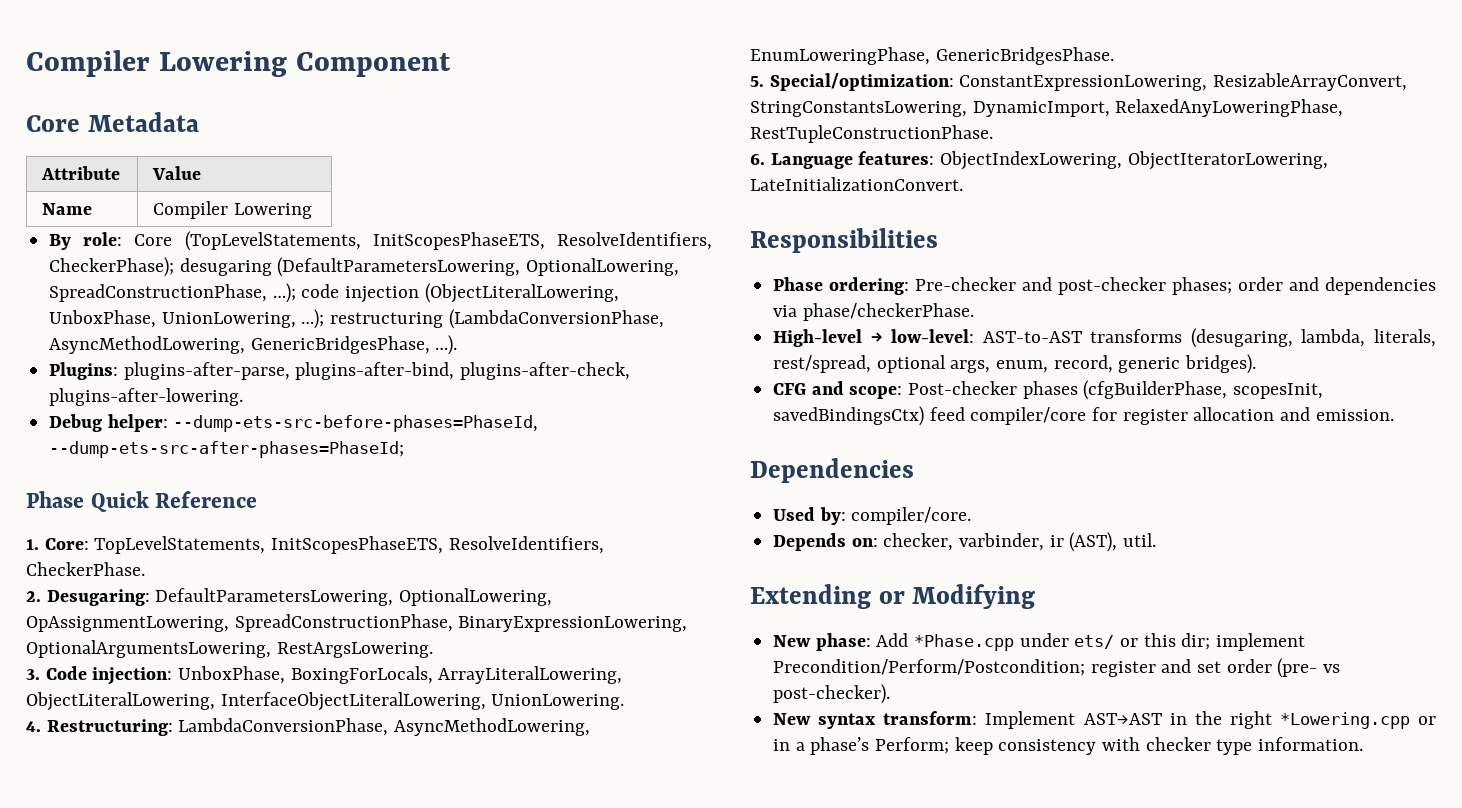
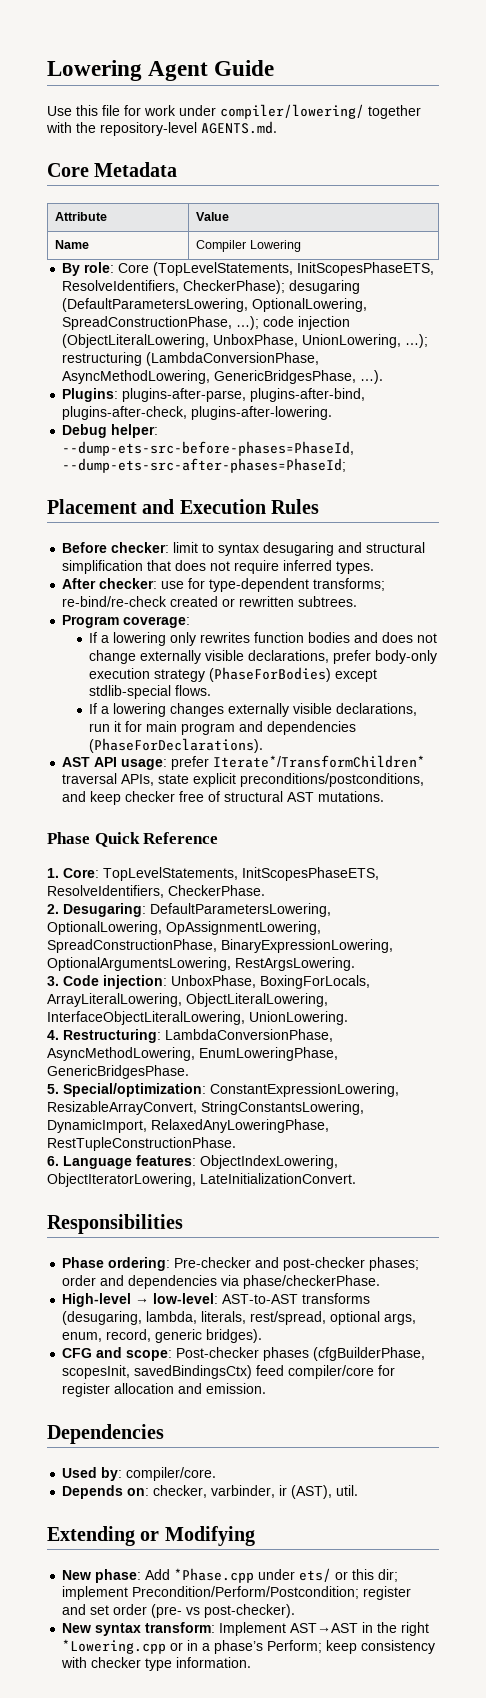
[26,50,451,77] Compiler Lowering Component -> [47,60,275,81] [47,104,421,119] [46,121,277,136] Lowering Agent Guide // Use this file for work under compiler/lowering/ together with the repository-level AGENTS.md.
(405, 449) none -> [47,499,320,514] [62,542,426,556] [62,560,375,574] [62,578,386,592] [62,596,358,607] [62,615,191,628] [89,632,438,646] [89,650,438,664] [89,667,378,682] [89,685,212,699] [89,703,418,717] [89,721,357,735] [89,738,264,753] [62,755,426,770] [62,773,425,787] [62,791,385,805] // Placement and Execution Rules // Before checker: limit to syntax desugaring and structural simplification that does not require inferred types. // After checker: use for type-dependent transforms; re-bind/re-check created or rewritten subtrees. // Program coverage: // If a lowering only rewrites function bodies and does not change externally visible declarations, prefer body-only execution strategy (PhaseForBodies) except stdlib-special flows. // If a lowering changes externally visible declarations, run it for main program and dependencies (PhaseForDeclarations). // AST API usage: prefer Iterate*/TransformChildren* traversal APIs, state explicit preconditions/postconditions, and keep checker free of structural AST mutations.

